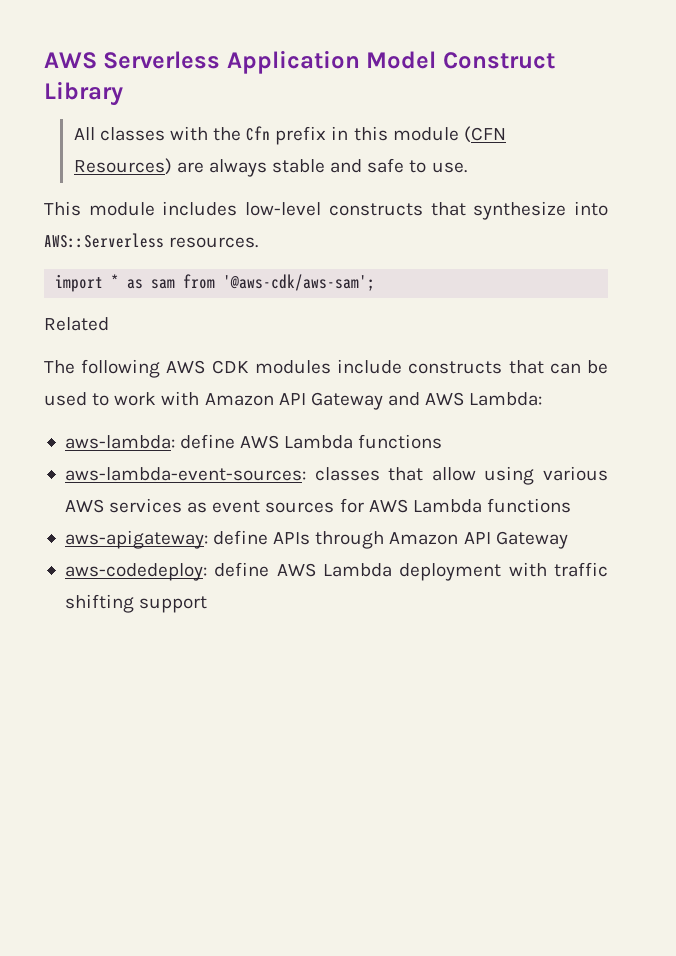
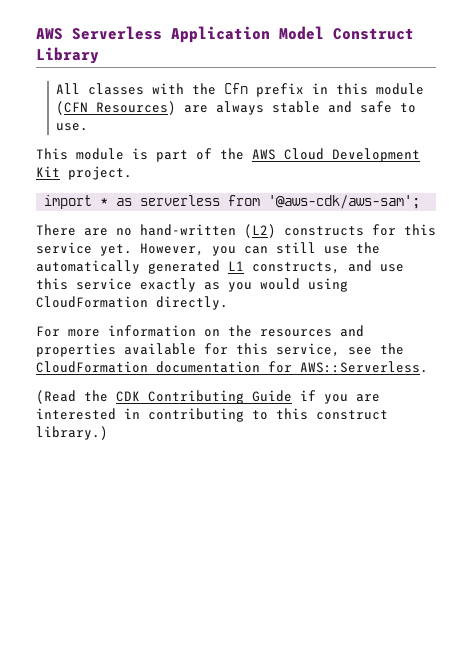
[162,201,608,220] [44,233,259,248] includes low-level constructs that synthesize into AWS::Serverless resources. -> [132,148,420,162] [36,166,132,180] is part of the AWS Cloud Development Kit project.
[151,279,176,289] sam -> [140,195,221,206] serverless
[44,317,109,331] [44,359,608,378] [44,391,543,410] [64,434,443,449] [64,466,608,485] [64,498,571,513] [64,530,568,549] [64,562,609,581] [64,594,208,613] Related // The following AWS CDK modules include constructs that can be used to work with Amazon API Gateway and AWS Lambda: // aws-lambda: define AWS Lambda functions // aws-lambda-event-sources: classes that allow using various AWS services as event sources for AWS Lambda functions // aws-apigateway: define APIs through Amazon API Gateway // aws-codedeploy: define AWS Lambda deployment with traffic shifting support -> [36,224,436,238] [36,242,380,256] [36,260,404,274] [36,278,348,292] [36,296,228,310] [36,325,364,337] [36,343,404,357] [36,361,428,373] [36,390,380,404] [36,408,388,422] [36,426,108,440] There are no hand-written (L2) constructs for this service yet. However, you can still use the automatically generated L1 constructs, and use this service exactly as you would using CloudFormation directly. // For more information on the resources and properties available for this service, see the CloudFormation documentation for AWS::Serverless. // (Read the CDK Contributing Guide if you are interested in contributing to this construct library.)

